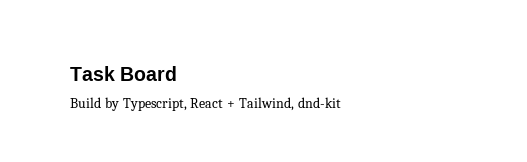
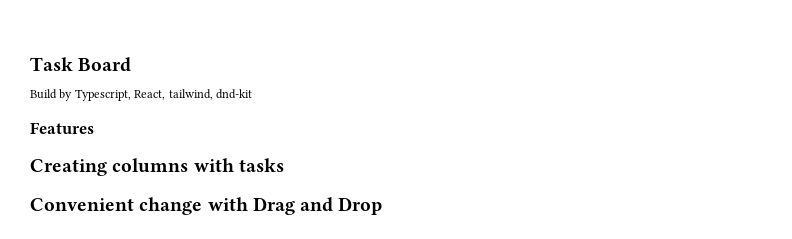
[190,97,341,111] React + Tailwind, dnd-kit -> [134,89,252,100] [30,122,94,134] [30,158,284,176] [30,197,383,215] React, tailwind, dnd-kit // Features // Creating columns with tasks // Convenient change with Drag and Drop

